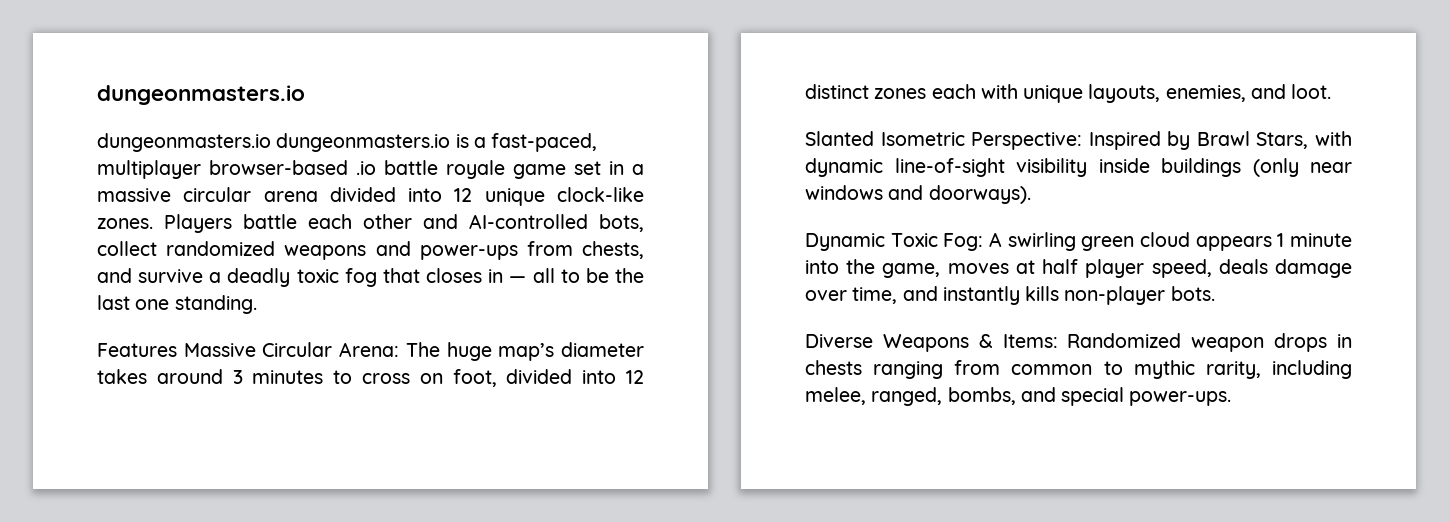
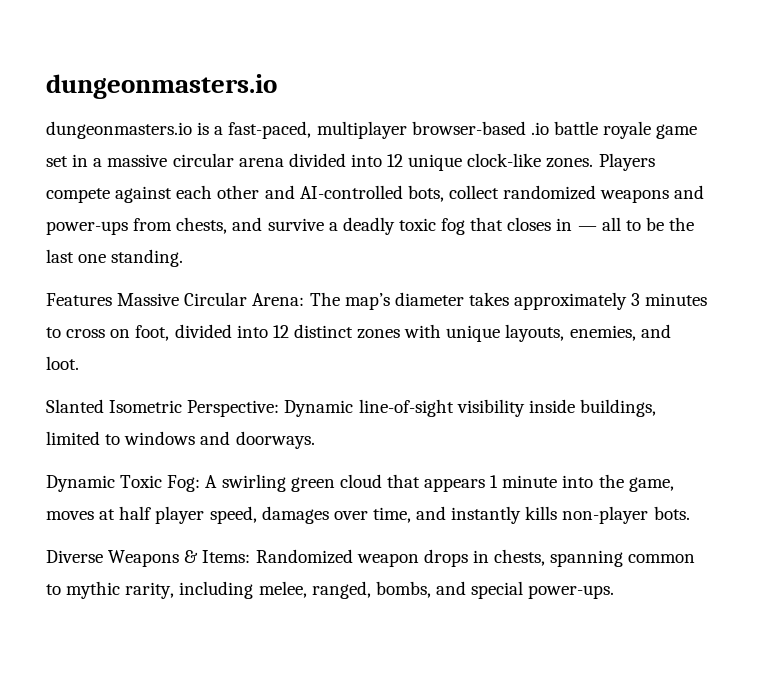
[276,133,451,152] dungeonmasters.io -> (192, 130) none
[243,214,297,229] battle -> [46,186,173,203] compete against
[446,342,492,361] huge -> (340, 299) none
[156,369,223,384] around -> [514,292,628,310] approximately
[931,84,976,99] each -> (401, 334) none
[1088,131,1352,150] [805,158,1352,177] Inspired by Brawl Stars, with dynamic line-of-sight visibility inside buildings (only near -> [284,399,656,417] [46,431,121,445] Dynamic line-of-sight visibility inside buildings, limited to
[928,185,1031,204] doorways). -> [235,431,315,449] doorways.
(1190, 239) none -> [386,474,420,488] that
[1218,259,1352,278] deals damage -> [261,506,329,524] damages
[805,360,1001,379] chests ranging from -> [494,549,624,567] chests, spanning

